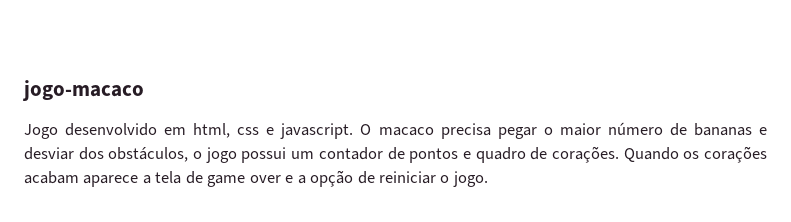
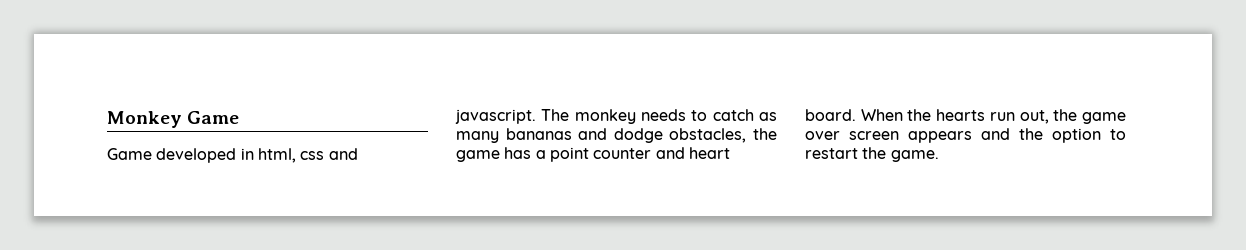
[22,80,144,101] [24,122,767,139] [24,146,767,163] [24,170,488,187] jogo-macaco // Jogo desenvolvido em html, css e javascript. O macaco precisa pegar o maior número de bananas e desviar dos obstáculos, o jogo possui um contador de pontos e quadro de corações. Quando os corações acabam aparece a tela de game over e a opção de reiniciar o jogo. -> [107,111,240,128] [107,148,358,163] [455,109,777,124] [456,128,777,143] [456,147,730,162] [805,109,1126,124] [805,128,1126,143] [805,147,939,162] Monkey Game // Game developed in html, css and javascript. The monkey needs to catch as many bananas and dodge obstacles, the game has a point counter and heart board. When the hearts run out, the game over screen appears and the option to restart the game.

